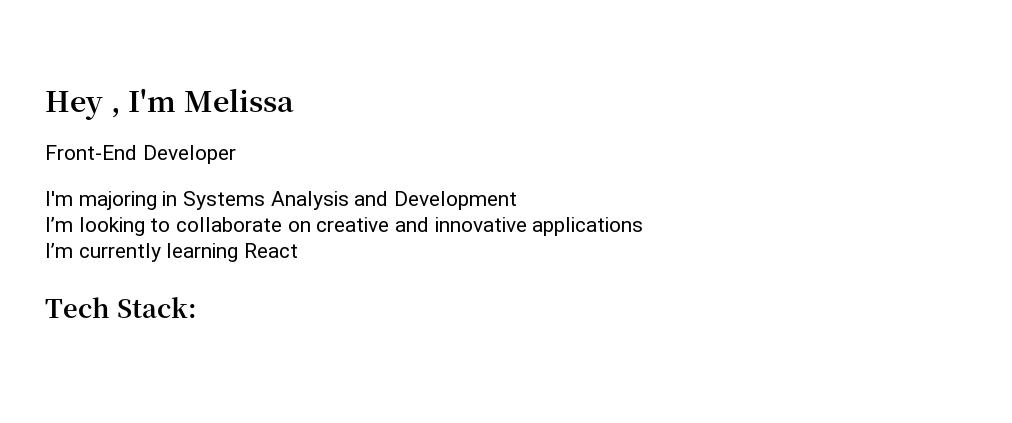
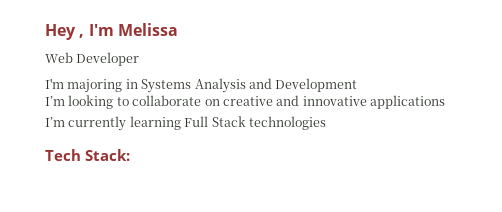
[45,145,137,160] Front-End -> [45,52,73,63] Web
[244,243,299,258] React -> [184,116,326,130] Full Stack technologies

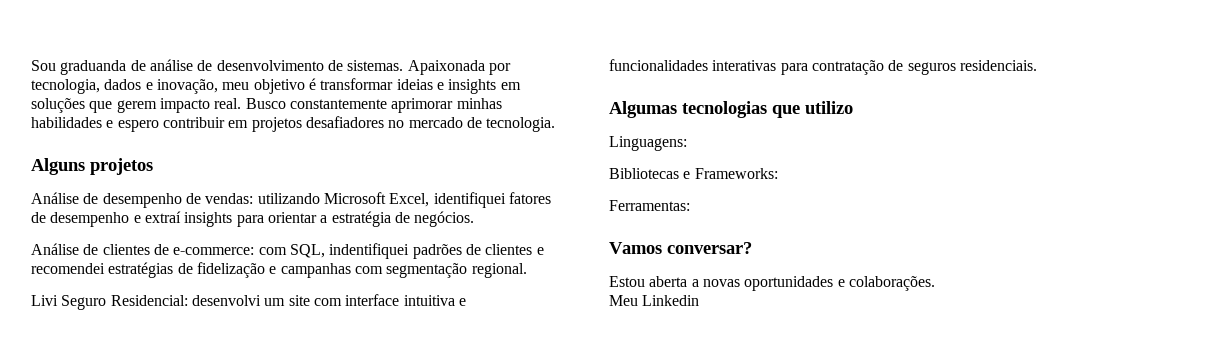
[45,23,178,40] [45,52,140,66] [45,78,358,93] [45,95,445,109] [45,116,326,131] [45,149,131,161] Hey , I'm Melissa // Web Developer // I'm majoring in Systems Analysis and Development // I’m looking to collaborate on creative and innovative applications // I’m currently learning Full Stack technologies // Tech Stack: -> [31,59,511,75] [31,78,521,94] [31,98,502,113] [31,116,556,132] [31,158,153,175] [31,192,551,208] [31,211,475,227] [31,243,544,259] [31,262,527,278] [31,294,466,310] [609,59,1037,75] [609,101,853,118] [609,136,687,151] [609,168,778,179] [609,200,690,211] [609,242,752,254] [609,276,935,291] [609,295,700,306] Sou graduanda de análise de desenvolvimento de sistemas. Apaixonada por tecnologia, dados e inovação, meu objetivo é transformar ideias e insights em soluções que gerem impacto real. Busco constantemente aprimorar minhas habilidades e espero contribuir em projetos desafiadores no mercado de tecnologia. // Alguns projetos // Análise de desempenho de vendas: utilizando Microsoft Excel, identifiquei fatores de desempenho e extraí insights para orientar a estratégia de negócios. // Análise de clientes de e-commerce: com SQL, indentifiquei padrões de clientes e recomendei estratégias de fidelização e campanhas com segmentação regional. // Livi Seguro Residencial: desenvolvi um site com interface intuitiva e funcionalidades interativas para contratação de seguros residenciais. // Algumas tecnologias que utilizo // Linguagens: // Bibliotecas e Frameworks: // Ferramentas: // Vamos conversar? // Estou aberta a novas oportunidades e colaborações. // Meu Linkedin

